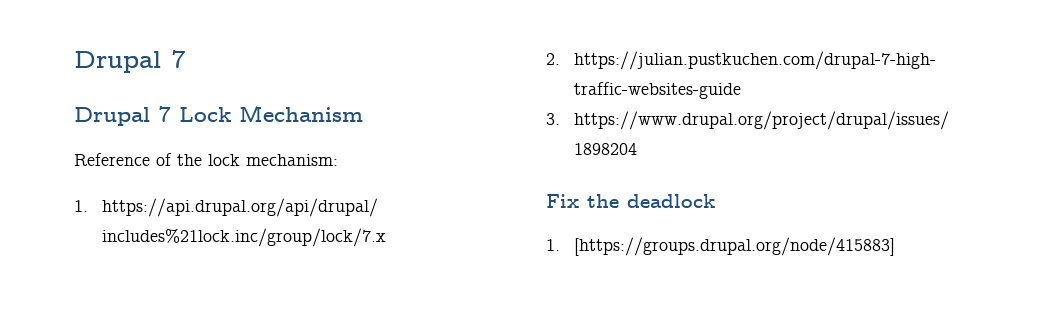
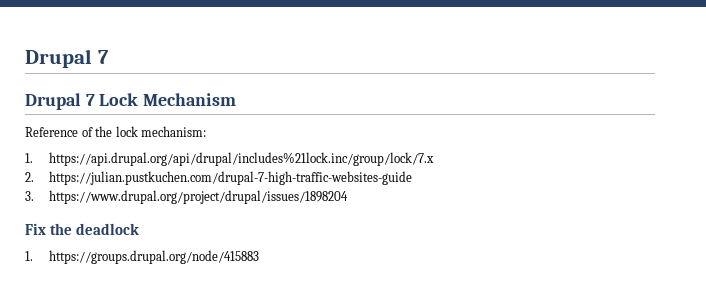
[573,237,895,256] [https://groups.drupal.org/node/415883] -> [48,250,259,264] https://groups.drupal.org/node/415883

